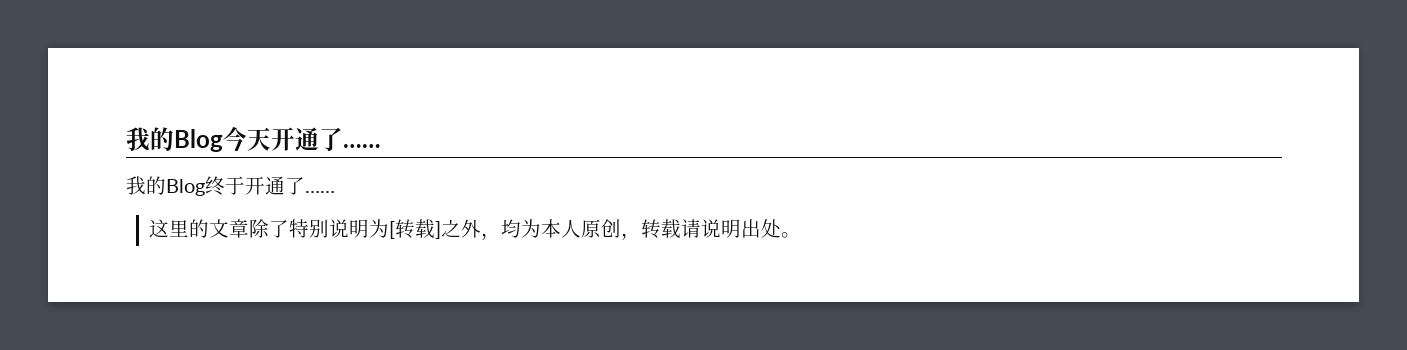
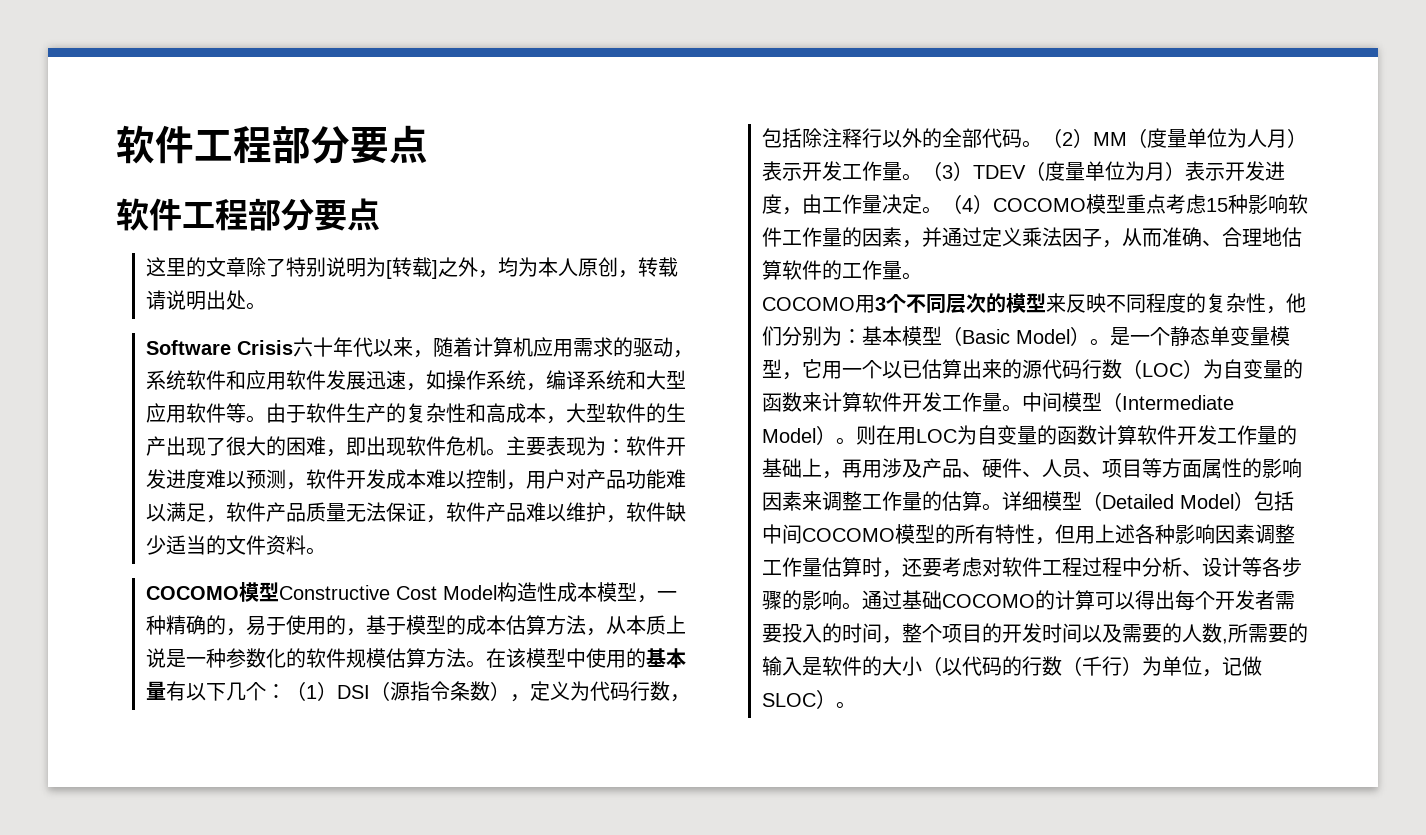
[126,127,381,152] [126,176,335,196] 我的Blog今天开通了…… // 我的Blog终于开通了…… -> [116,125,428,164] [116,198,380,231] 软件工程部分要点 // 软件工程部分要点
(802, 235) none -> [146,337,694,358] [146,370,687,391] [146,403,687,424] [146,436,687,457] [146,469,687,490] [146,502,687,523] [146,535,327,555] [146,582,678,603] [146,615,687,636] [146,648,687,668] [146,681,691,702] [762,128,1308,148] [762,161,1286,181] [762,194,1309,215] [762,227,1303,248] [762,260,923,280] [762,293,1307,314] [762,326,1291,346] [762,359,1304,380] [762,392,1235,412] [762,425,1298,445] [762,458,1303,479] [762,491,1295,511] [762,524,1296,545] [762,557,1303,578] [762,590,1296,611] [762,623,1309,644] [762,656,1263,677] [762,689,857,709] // Software Crisis六十年代以来，随着计算机应用需求的驱动，系统软件和应用软件发展迅速，如操作系统，编译系统和大型应用软件等。由于软件生产的复杂性和高成本，大型软件的生产出现了很大的困难，即出现软件危机。主要表现为：软件开发进度难以预测，软件开发成本难以控制，用户对产品功能难以满足，软件产品质量无法保证，软件产品难以维护，软件缺少适当的文件资料。 // COCOMO模型Constructive Cost Model构造性成本模型，一种精确的，易于使用的，基于模型的成本估算方法，从本质上说是一种参数化的软件规模估算方法。在该模型中使用的基本量有以下几个：（1）DSI（源指令条数），定义为代码行数，包括除注释行以外的全部代码。（2）MM（度量单位为人月）表示开发工作量。（3）TDEV（度量单位为月）表示开发进度，由工作量决定。（4）COCOMO模型重点考虑15种影响软件工作量的因素，并通过定义乘法因子，从而准确、合理地估算软件的工作量。 // COCOMO用3个不同层次的模型来反映不同程度的复杂性，他们分别为：基本模型（Basic Model）。是一个静态单变量模型，它用一个以已估算出来的源代码行数（LOC）为自变量的函数来计算软件开发工作量。中间模型（Intermediate Model）。则在用LOC为自变量的函数计算软件开发工作量的基础上，再用涉及产品、硬件、人员、项目等方面属性的影响因素来调整工作量的估算。详细模型（Detailed Model）包括中间COCOMO模型的所有特性，但用上述各种影响因素调整工作量估算时，还要考虑对软件工程过程中分析、设计等各步骤的影响。通过基础COCOMO的计算可以得出每个开发者需要投入的时间，整个项目的开发时间以及需要的人数,所需要的输入是软件的大小（以代码的行数（千行）为单位，记做SLOC）。

